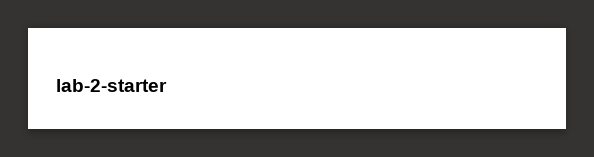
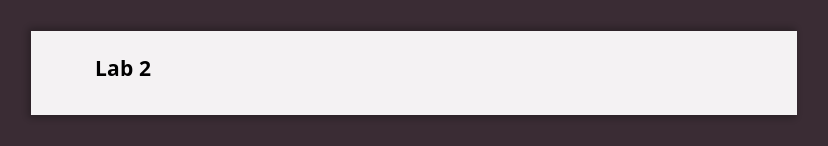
[56,79,167,92] lab-2-starter -> [95,60,151,76] Lab 2

